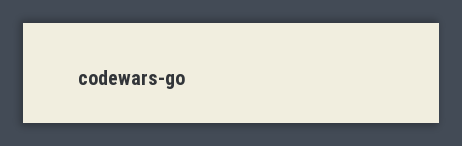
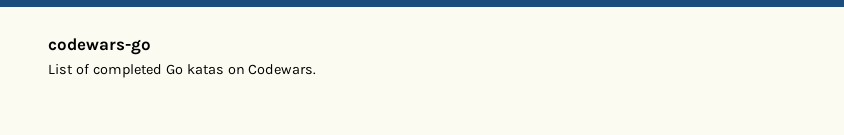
(185, 79) none -> [48,64,317,78] // List of completed Go katas on Codewars.

